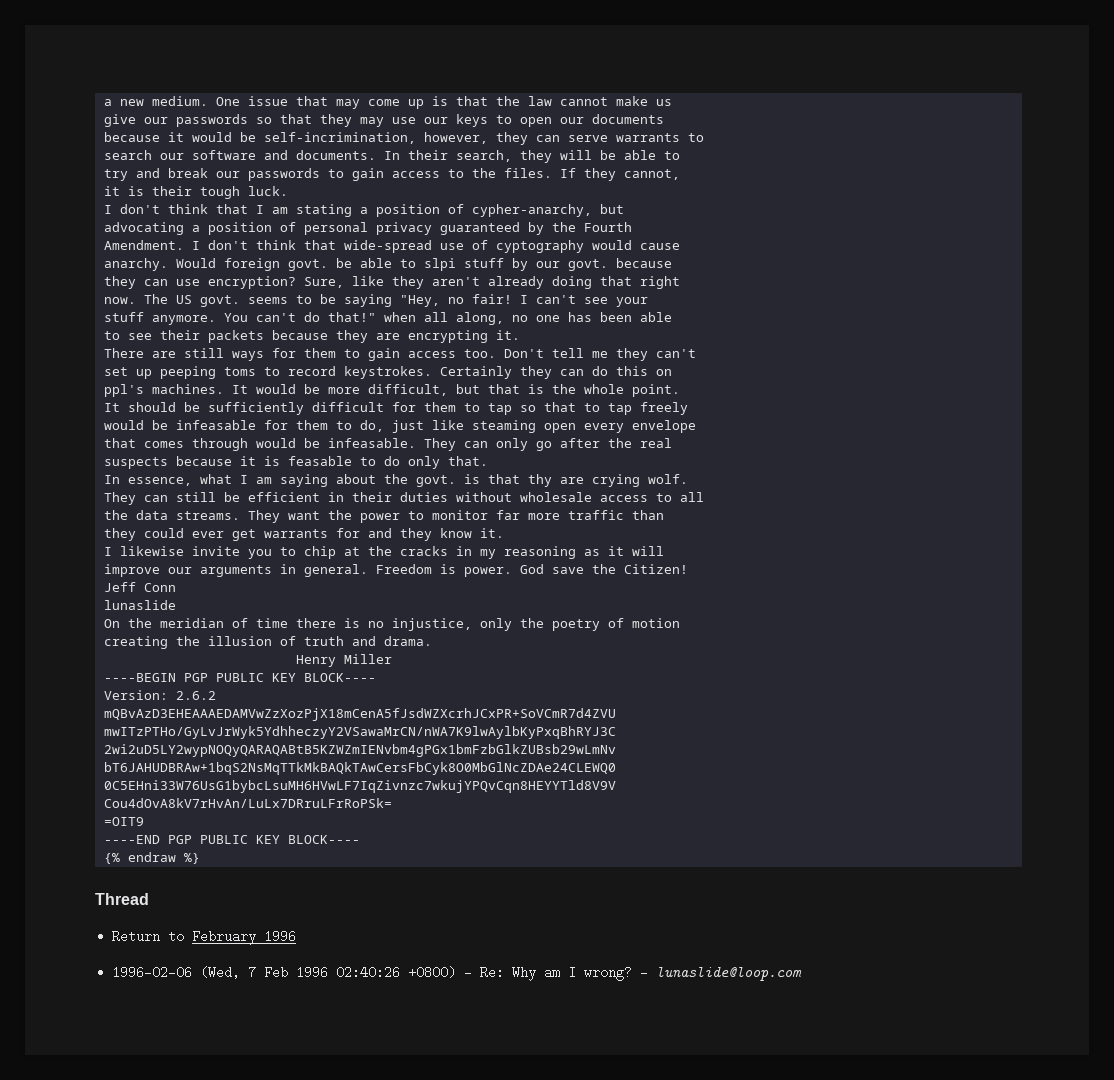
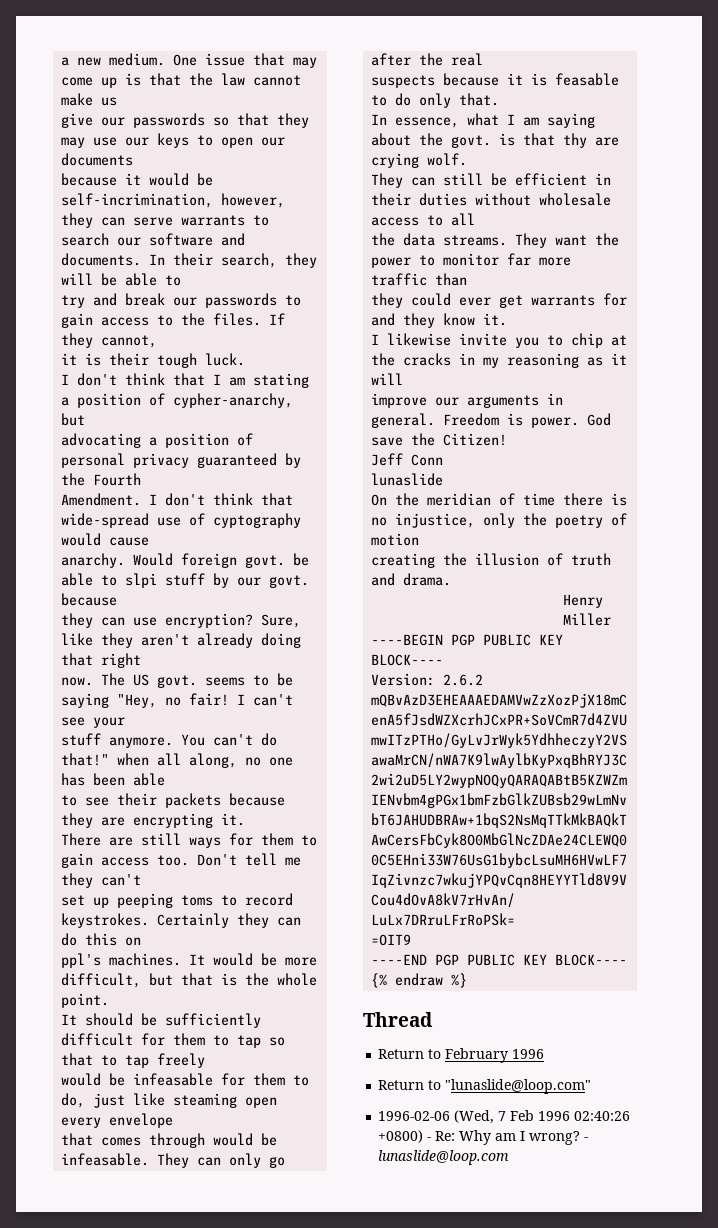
(297, 936) none -> [378,1079,592,1094] // Return to "lunaslide@loop.com"

